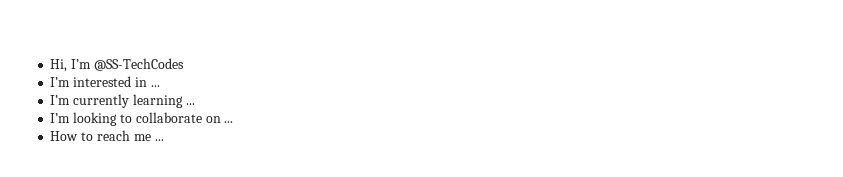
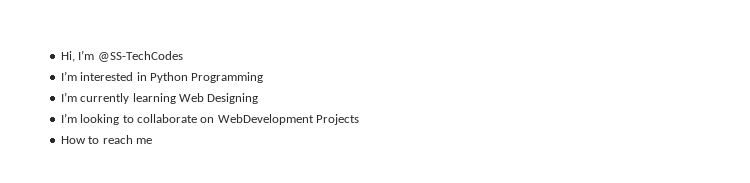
[150,85,160,87] ... -> [149,72,264,83] Python Programming
[185,103,195,105] ... -> [178,93,259,104] Web Designing
[224,121,234,123] ... -> [217,114,359,125] WebDevelopment Projects
[154,139,164,141] ... -> (152, 141) none

